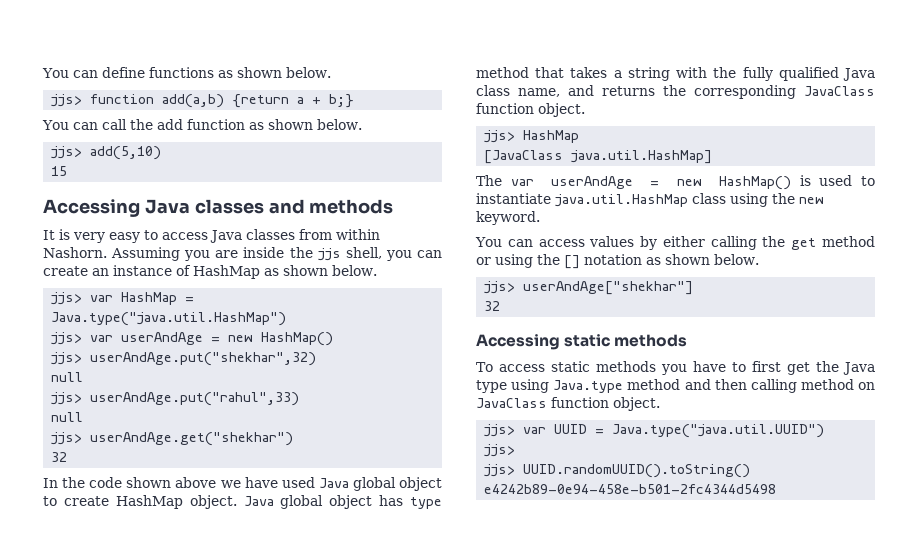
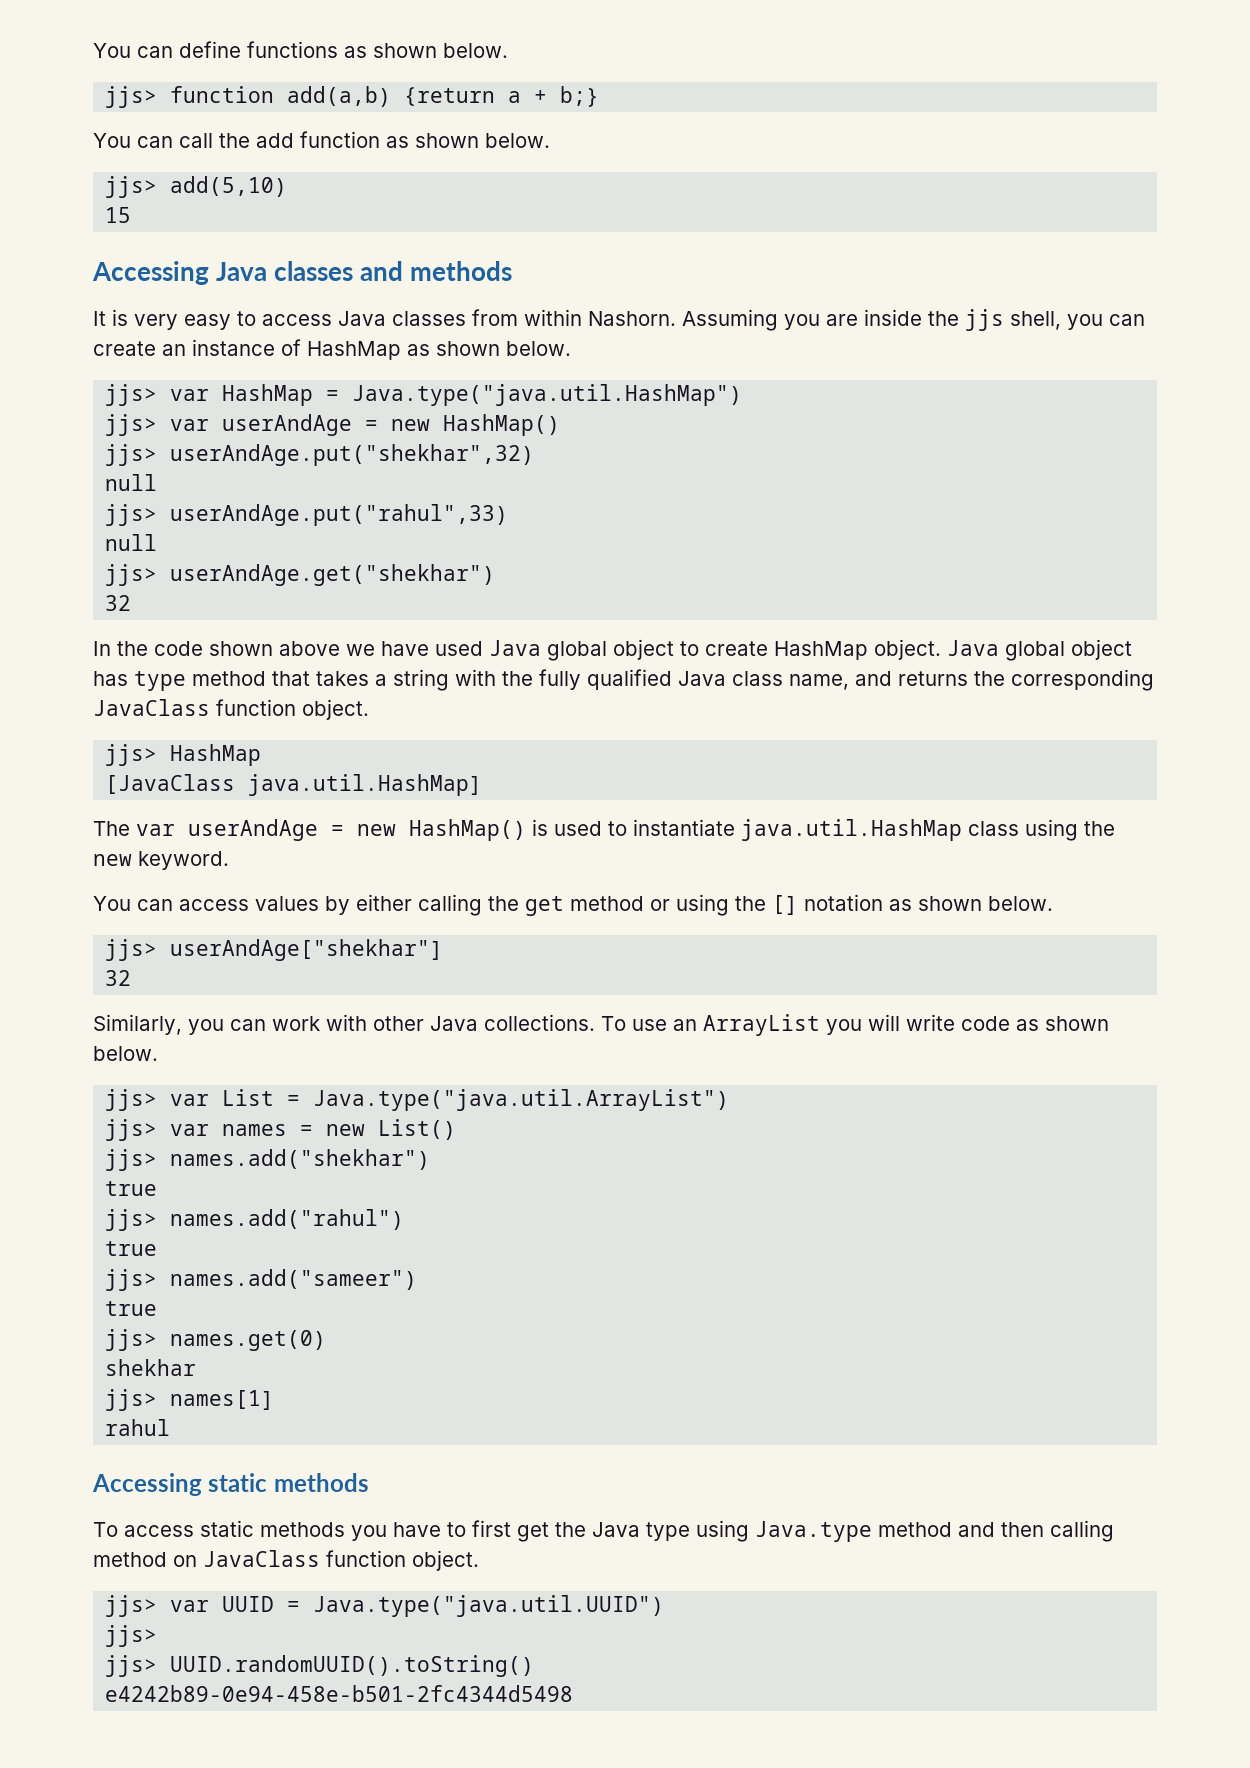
(501, 306) none -> [93,1014,1109,1036] [93,1046,158,1061] [105,1089,730,1111] [105,1119,457,1141] [105,1149,431,1171] [105,1181,158,1196] [105,1209,405,1231] [105,1241,158,1256] [105,1269,418,1291] [105,1301,158,1316] [105,1329,327,1351] [105,1359,197,1376] [105,1389,275,1411] [105,1419,171,1436] // Similarly, you can work with other Java collections. To use an ArrayList you will write code as shown below. // jjs> var List = Java.type("java.util.ArrayList") // jjs> var names = new List() // jjs> names.add("shekhar") // true // jjs> names.add("rahul") // true // jjs> names.add("sameer") // true // jjs> names.get(0) // shekhar // jjs> names[1] // rahul

